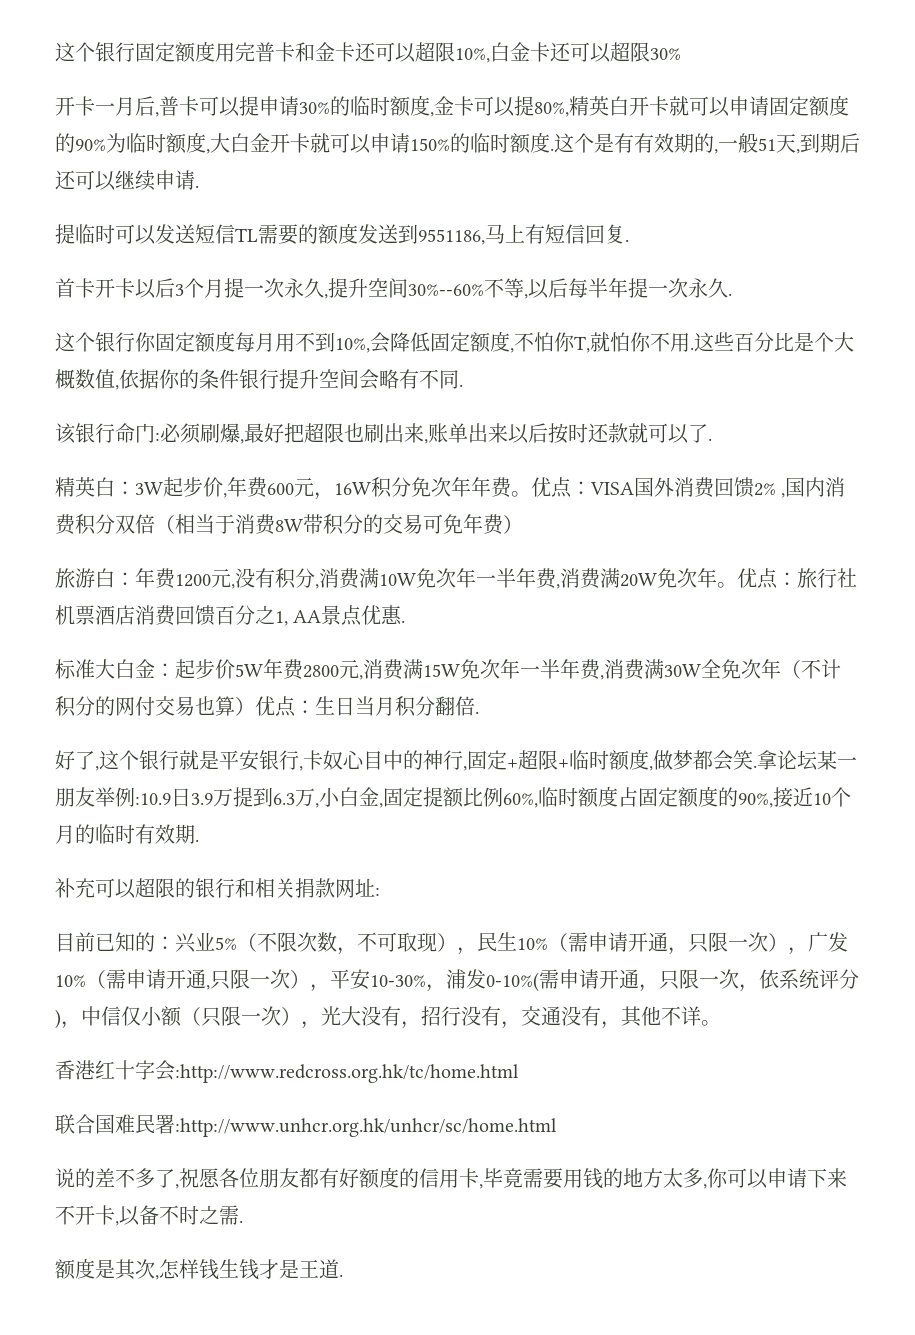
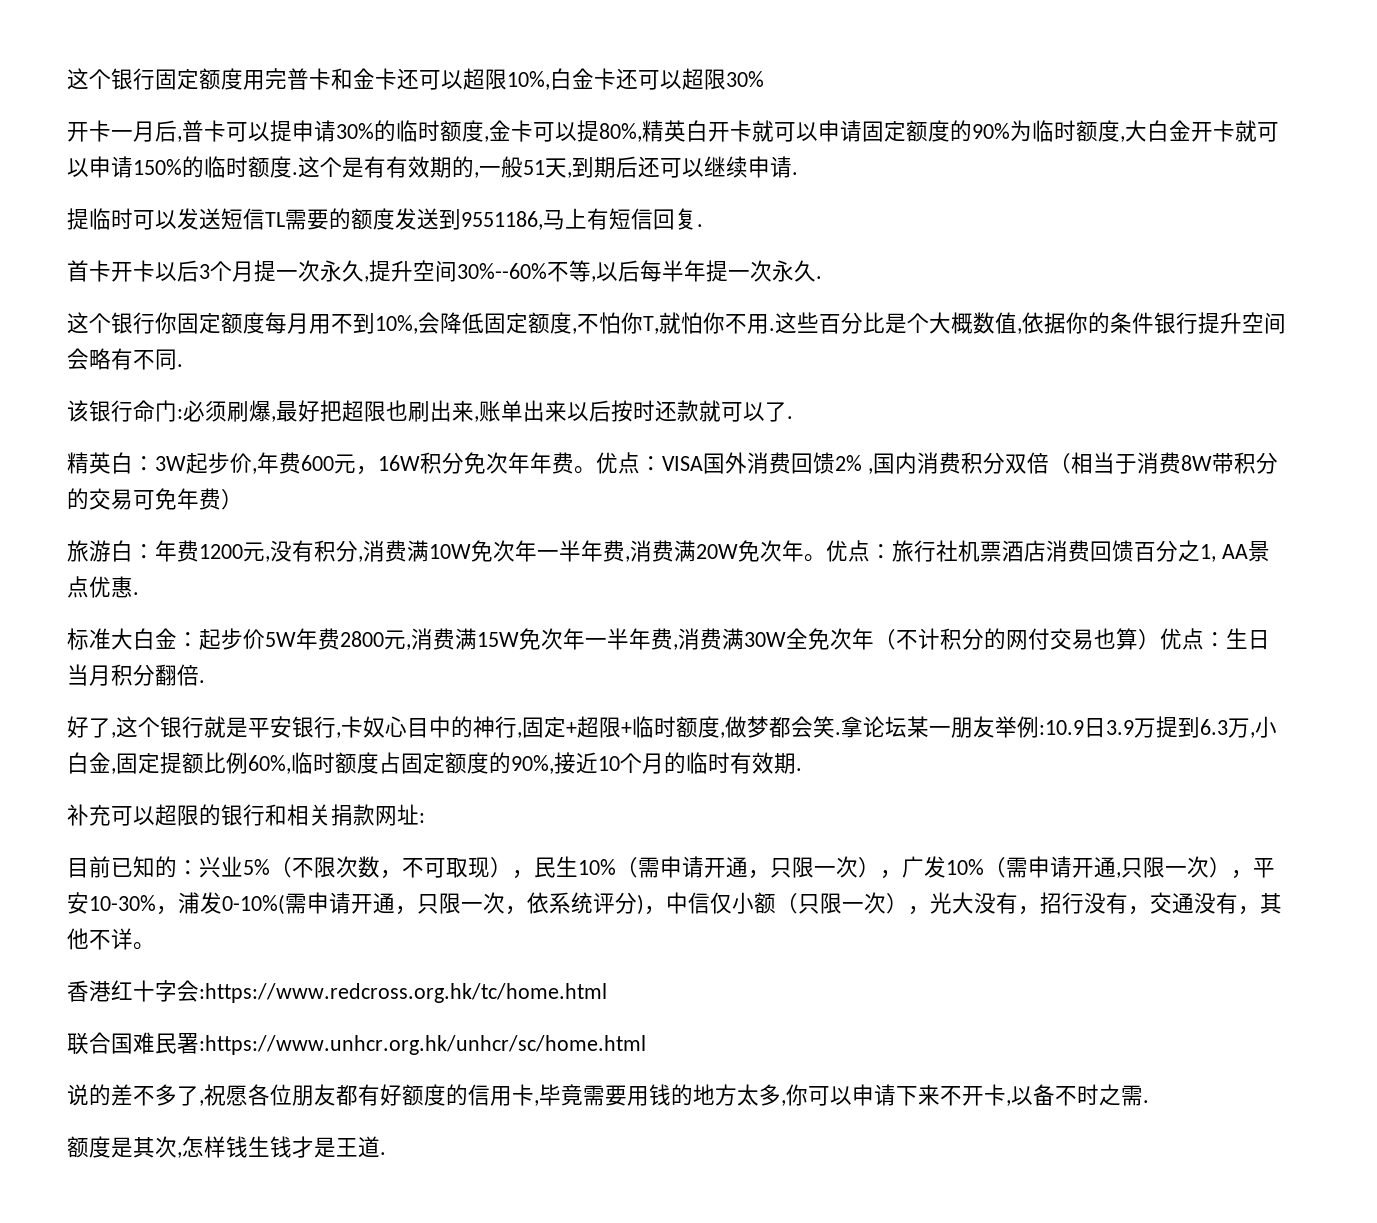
[175,1064,519,1083] :http://www.redcross.org.hk/tc/home.html -> [199,983,607,1003] :https://www.redcross.org.hk/tc/home.html
[175,1118,557,1137] :http://www.unhcr.org.hk/unhcr/sc/home.html -> [199,1035,646,1055] :https://www.unhcr.org.hk/unhcr/sc/home.html

